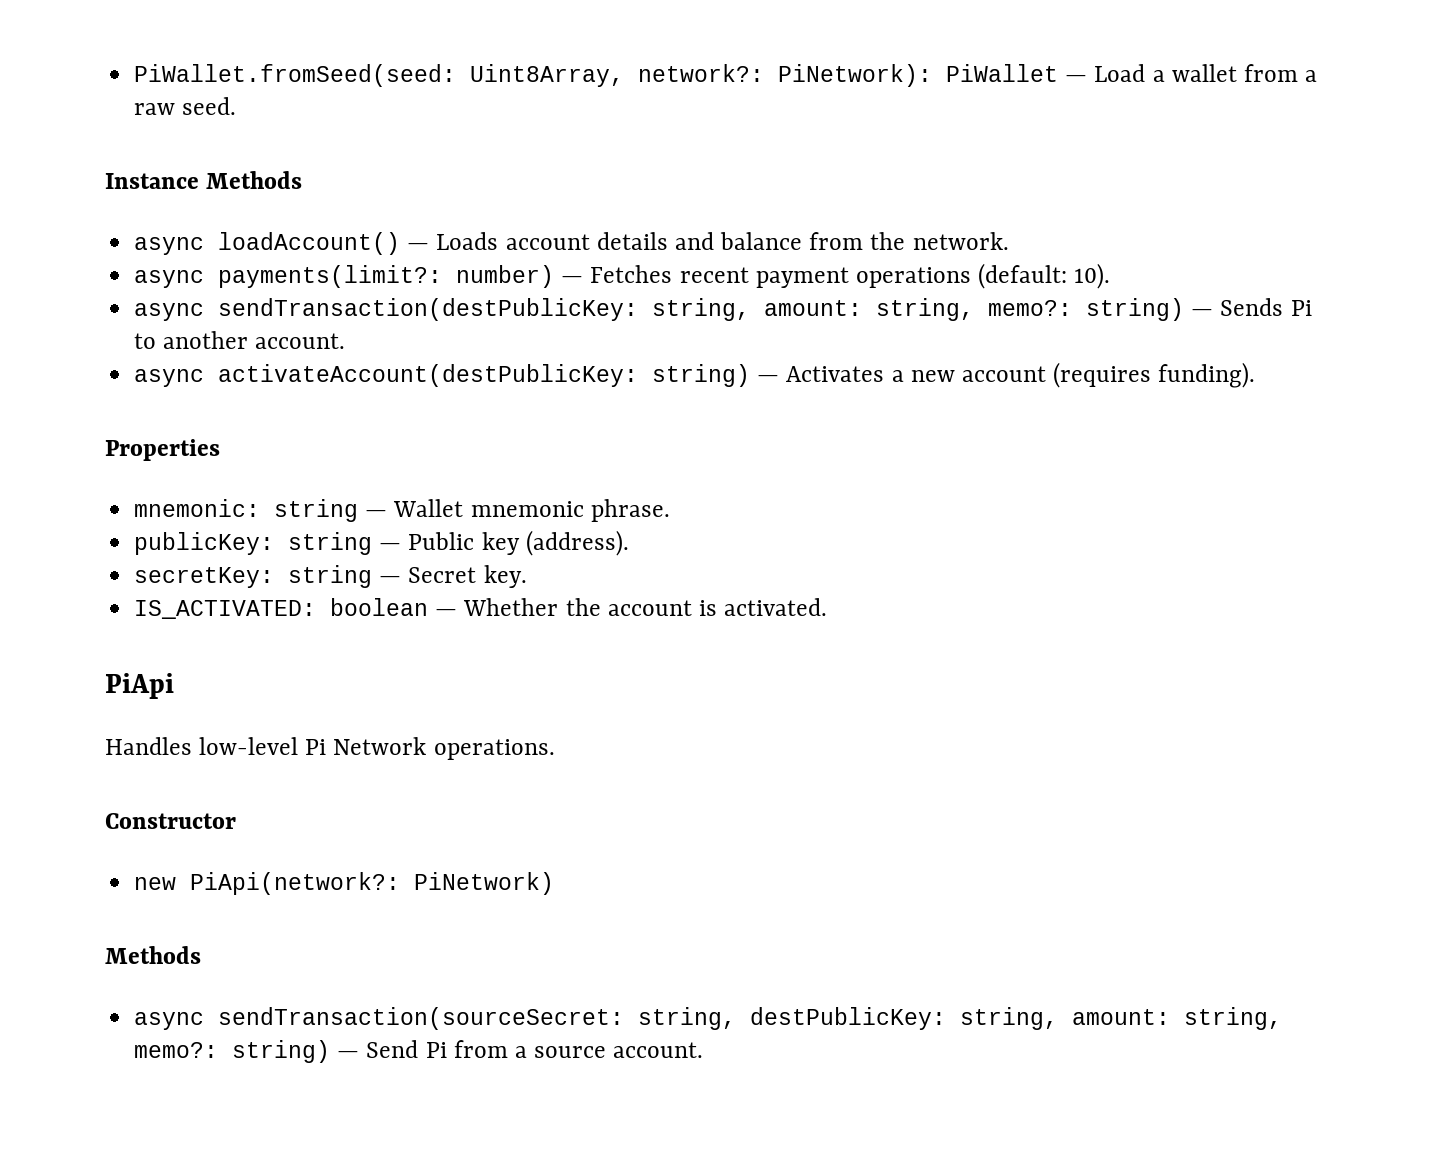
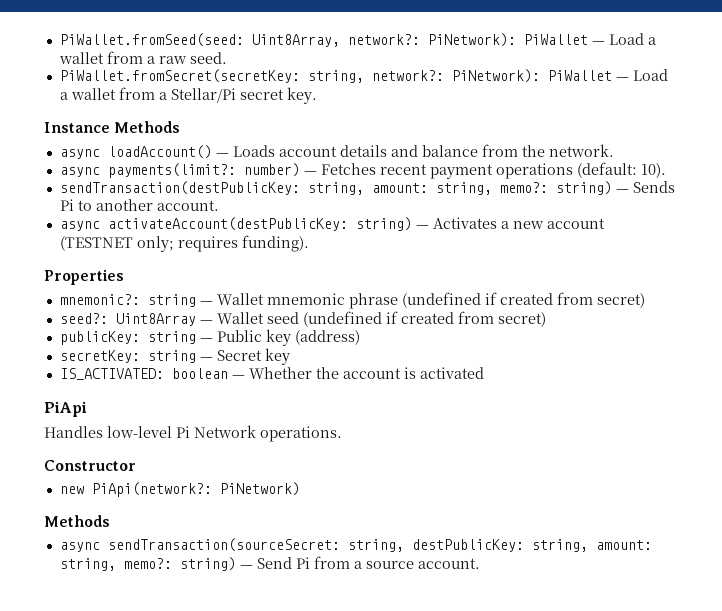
(237, 106) none -> [59,69,668,83] [59,87,317,104] // PiWallet.fromSecret(secretKey: string, network?: PiNetwork): PiWallet — Load a wallet from a Stellar/Pi secret key.
[134,303,205,321] async -> (666, 170) none
[1053,362,1152,388] (requires -> [59,236,238,252] (TESTNET only; requires
[134,499,261,517] mnemonic: -> [59,294,140,305] mnemonic?:
[590,499,670,522] phrase. -> [348,292,645,309] [59,311,546,327] phrase (undefined if created from secret) // seed?: Uint8Array — Wallet seed (undefined if created from secret)
[525,530,629,556] (address). -> [294,330,360,345] (address)
[483,565,527,588] key. -> [264,348,290,365] key
[724,598,828,616] activated. -> [419,367,484,379] activated

